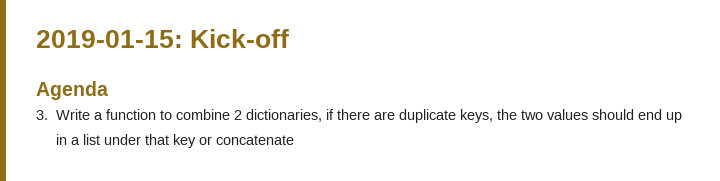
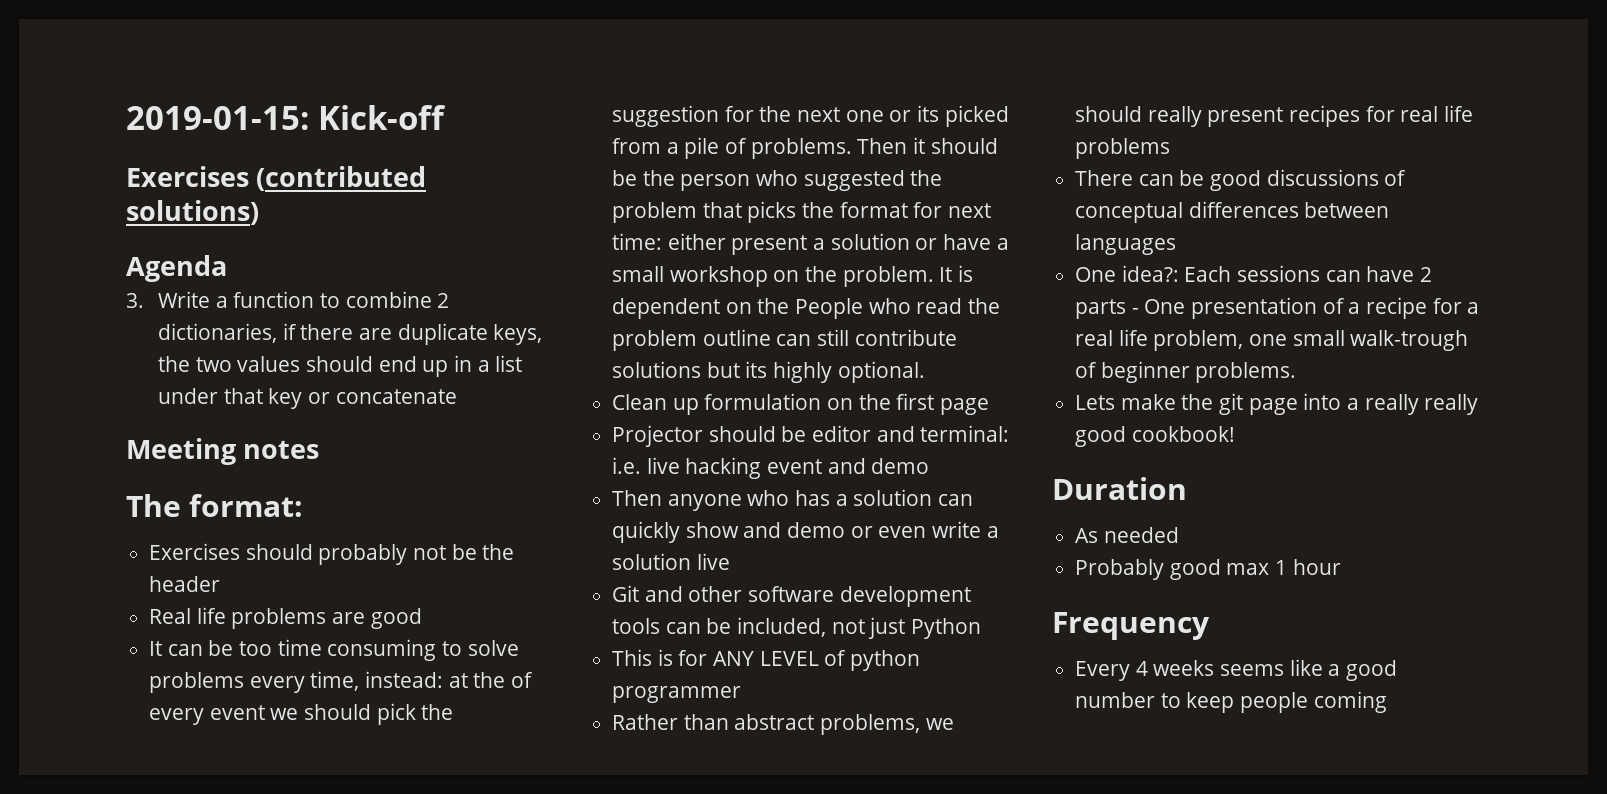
(290, 38) none -> [126,166,427,191] [126,200,259,225] // Exercises (contributed solutions)
(295, 140) none -> [126,438,320,465] [126,494,303,517] [149,543,515,565] [149,576,221,592] [149,607,422,629] [149,639,519,661] [149,671,534,693] [149,703,454,725] [612,105,1009,127] [612,137,998,159] [612,170,943,191] [612,201,992,223] [612,233,1009,255] [612,265,974,287] [612,298,1001,319] [612,329,957,351] [612,361,925,383] [612,393,990,415] [612,425,1010,447] [612,457,930,479] [612,489,974,511] [612,521,999,543] [612,553,730,570] [612,585,971,607] [612,617,982,639] [612,649,921,671] [612,686,742,703] [612,714,954,735] [1075,105,1474,127] [1075,138,1171,159] [1075,169,1407,191] [1075,201,1390,223] [1075,234,1177,255] [1075,265,1433,282] [1075,297,1480,319] [1075,329,1469,351] [1075,361,1297,383] [1075,393,1479,415] [1075,426,1235,447] [1052,477,1187,500] [1075,527,1179,543] [1075,559,1341,580] [1052,612,1210,640] [1075,659,1398,681] [1075,691,1387,713] // Meeting notes // The format: // Exercises should probably not be the header // Real life problems are good // It can be too time consuming to solve problems every time, instead: at the of every event we should pick the suggestion for the next one or its picked from a pile of problems. Then it should be the person who suggested the problem that picks the format for next time: either present a solution or have a small workshop on the problem. It is dependent on the People who read the problem outline can still contribute solutions but its highly optional. // Clean up formulation on the first page // Projector should be editor and terminal: i.e. live hacking event and demo // Then anyone who has a solution can quickly show and demo or even write a solution live // Git and other software development tools can be included, not just Python // This is for ANY LEVEL of python programmer // Rather than abstract problems, we should really present recipes for real life problems // There can be good discussions of conceptual differences between languages // One idea?: Each sessions can have 2 parts - One presentation of a recipe for a real life problem, one small walk-trough of beginner problems. // Lets make the git page into a really really good cookbook! // Duration // As needed // Probably good max 1 hour // Frequency // Every 4 weeks seems like a good number to keep people coming

